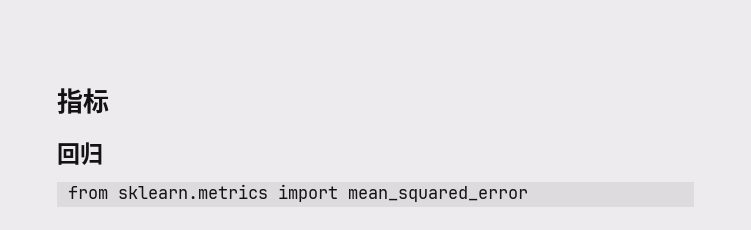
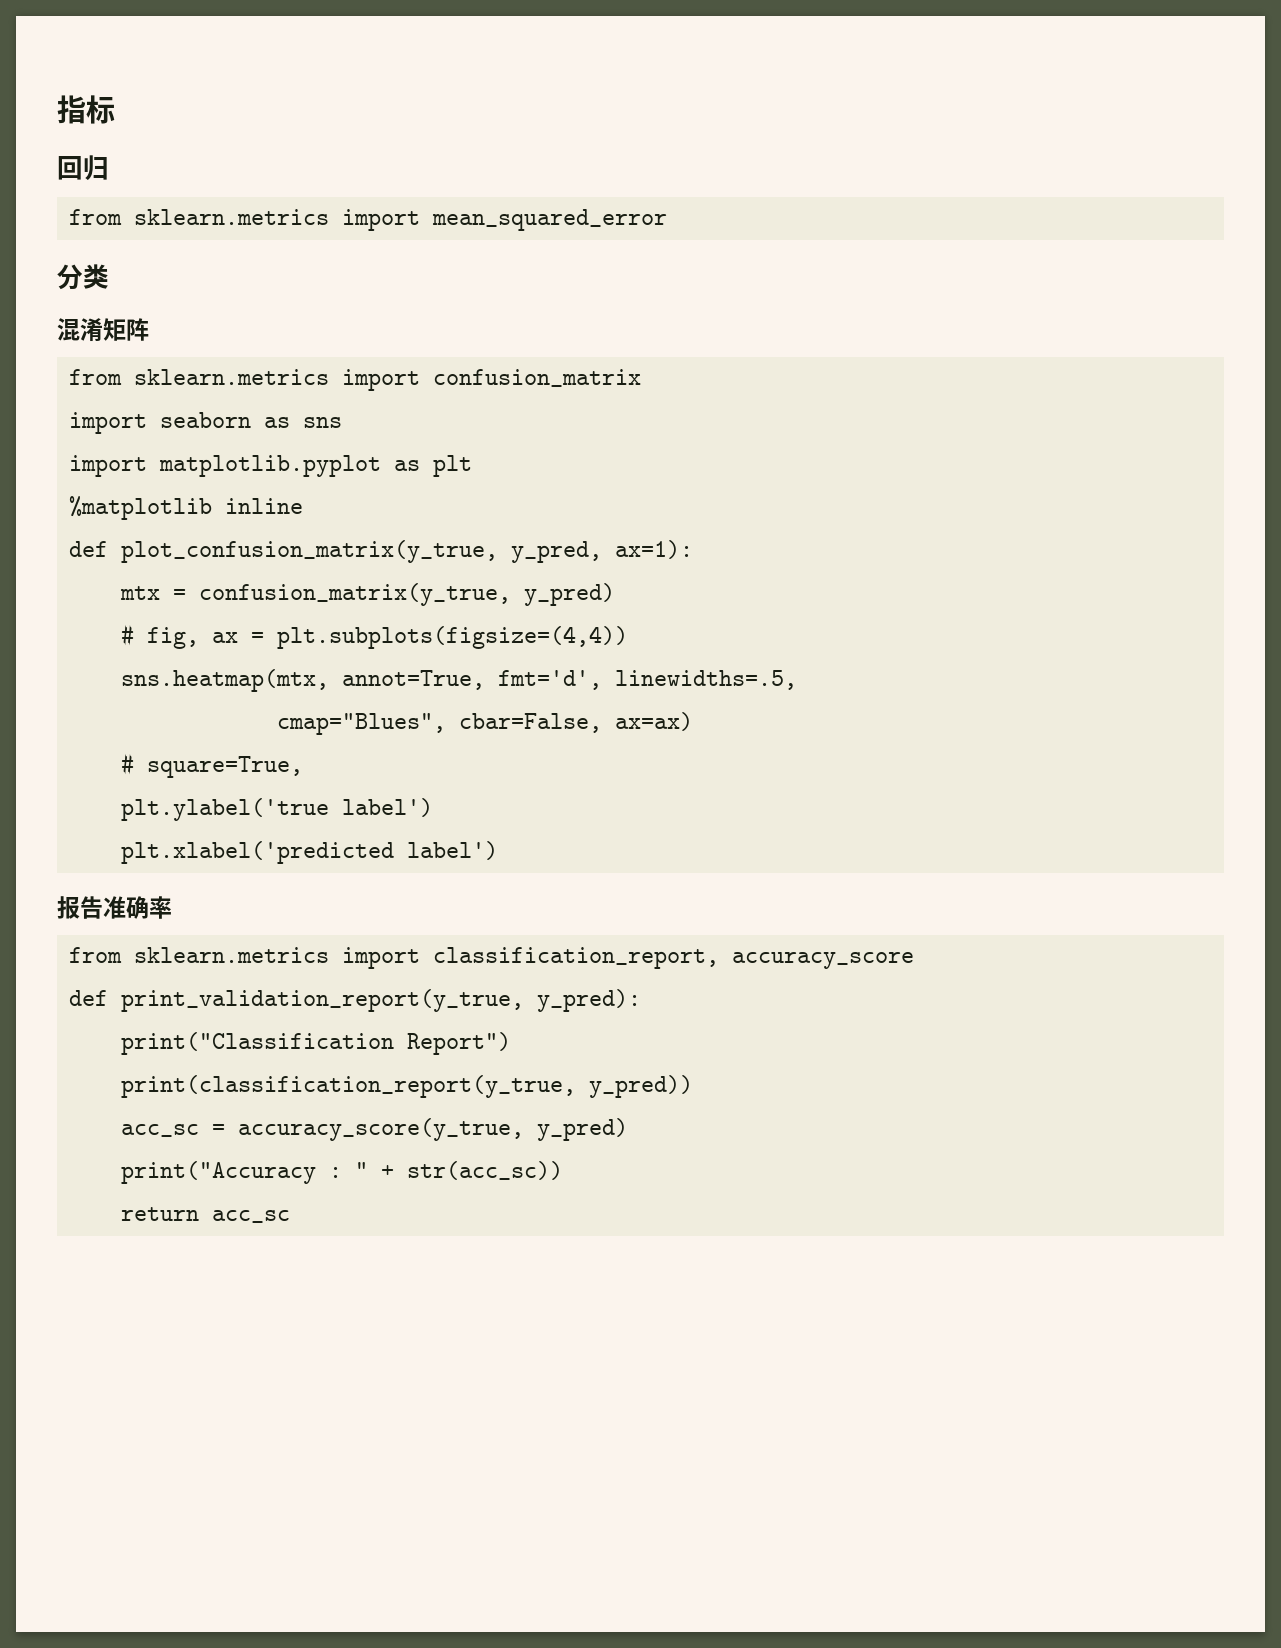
(529, 194) none -> [57,264,109,290] [57,318,149,342] [69,369,642,391] [69,412,343,434] [69,455,473,477] [69,496,304,520] [69,540,694,563] [120,583,616,606] [121,624,629,649] [121,669,798,692] [277,712,694,735] [121,753,304,778] [121,798,434,821] [121,841,499,864] [57,896,172,919] [69,947,915,969] [69,989,642,1012] [121,1032,512,1055] [121,1075,694,1098] [121,1118,629,1141] [121,1161,564,1184] [121,1207,291,1223] // 分类 // 混淆矩阵 // from sklearn.metrics import confusion_matrix // import seaborn as sns // import matplotlib.pyplot as plt // %matplotlib inline // def plot_confusion_matrix(y_true, y_pred, ax=1): // mtx = confusion_matrix(y_true, y_pred) // # fig, ax = plt.subplots(figsize=(4,4)) // sns.heatmap(mtx, annot=True, fmt='d', linewidths=.5, // cmap="Blues", cbar=False, ax=ax) // # square=True, // plt.ylabel('true label') // plt.xlabel('predicted label') // 报告准确率 // from sklearn.metrics import classification_report, accuracy_score // def print_validation_report(y_true, y_pred): // print("Classification Report") // print(classification_report(y_true, y_pred)) // acc_sc = accuracy_score(y_true, y_pred) // print("Accuracy : " + str(acc_sc)) // return acc_sc

